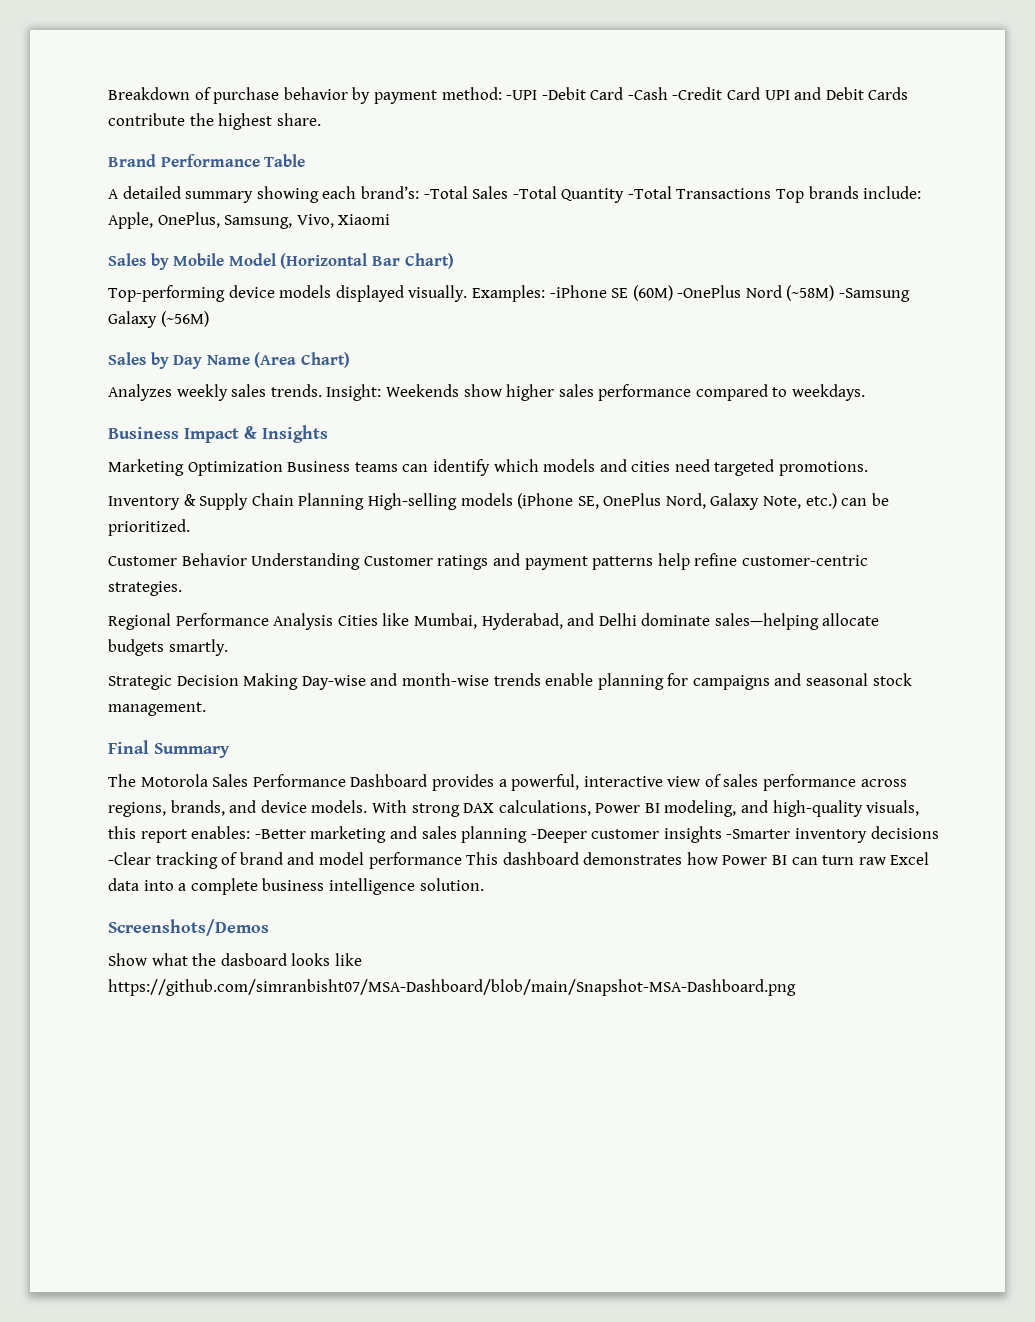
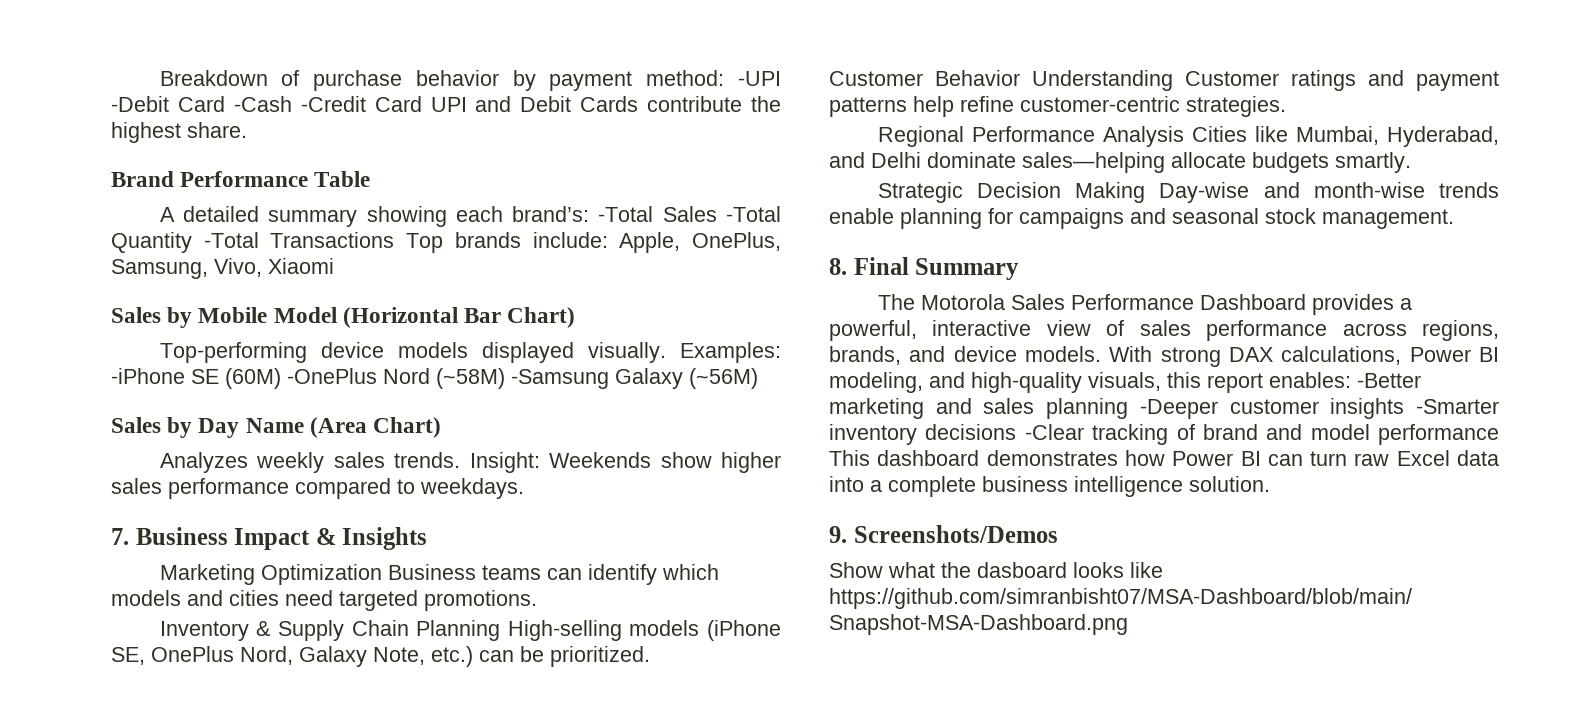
(866, 392) none -> [111,528,129,545] 7.
(206, 709) none -> [829,258,847,275] 8.
(484, 884) none -> [829,526,847,543] 9.

